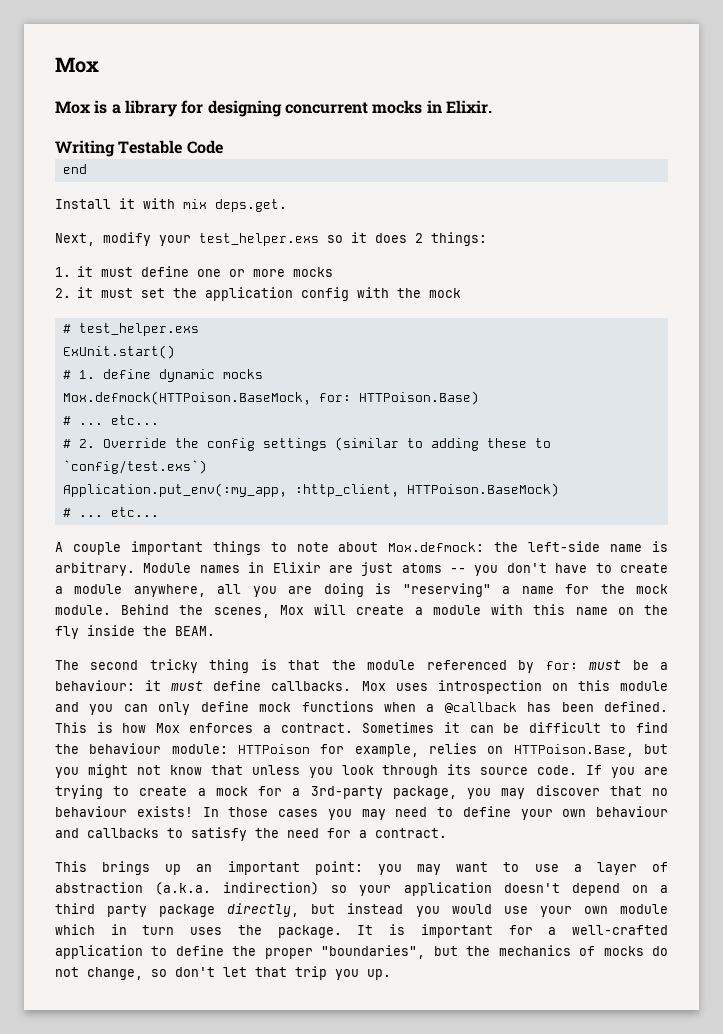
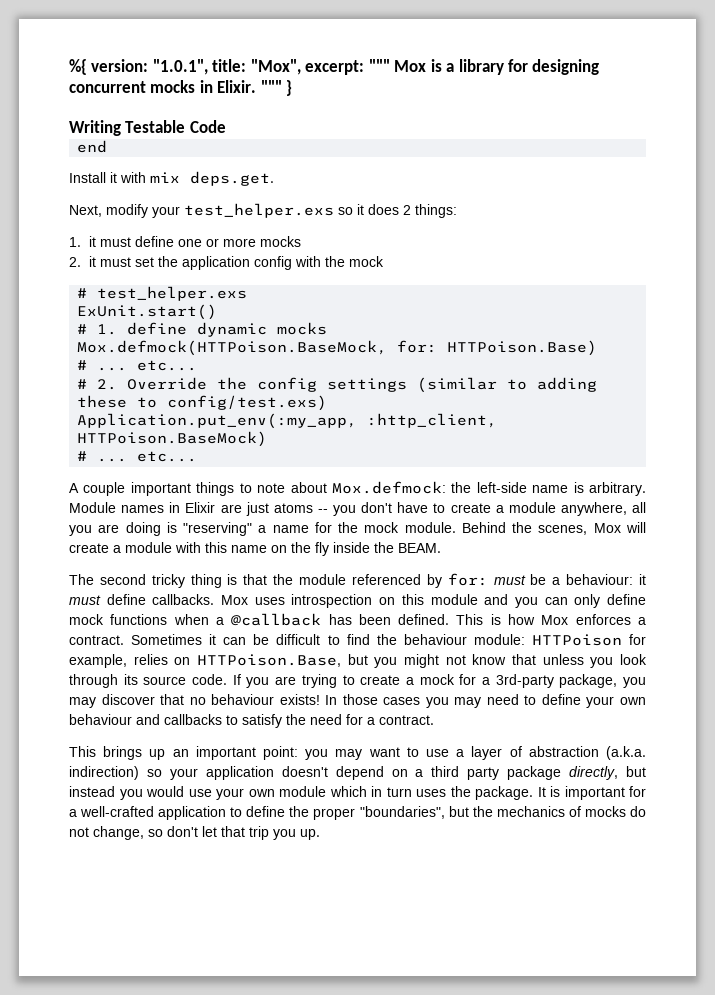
[55,57,99,73] Mox // -> [69,59,390,75] %{ version: "1.0.1", title: "Mox", excerpt: """
(492, 106) none -> [260,80,293,96] """ }
[62,460,207,474] `config/test.exs`) -> [167,395,328,411] config/test.exs)

